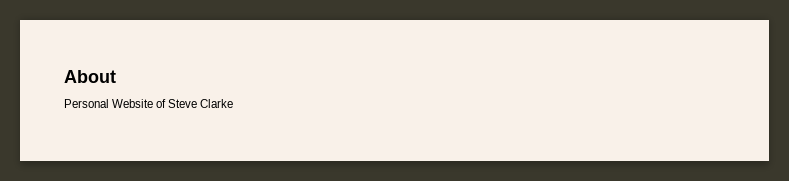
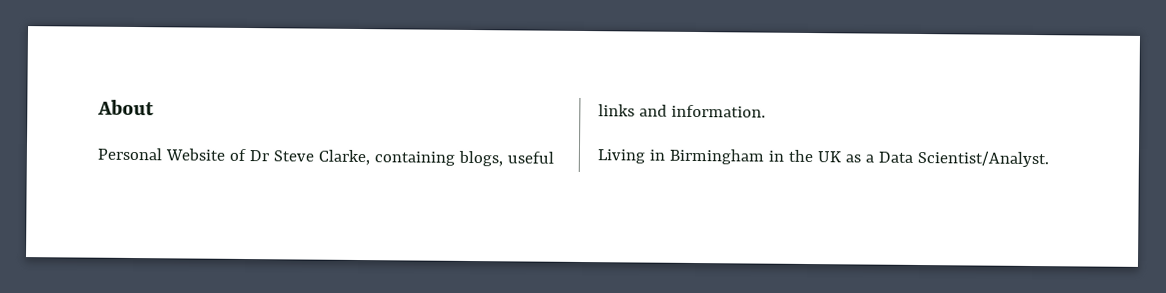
[168,99,234,108] Steve Clarke -> [248,149,554,167] [598,104,766,118] [597,148,1049,168] Dr Steve Clarke, containing blogs, useful links and information. // Living in Birmingham in the UK as a Data Scientist/Analyst.

